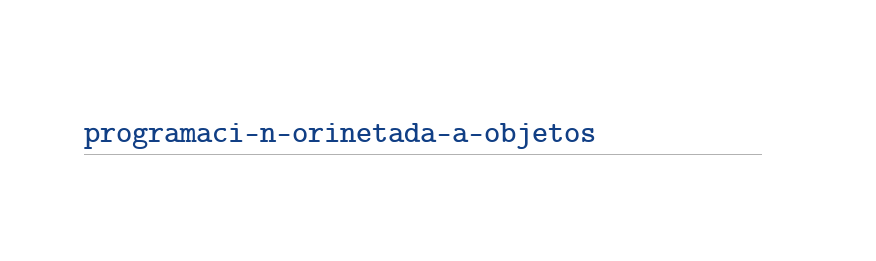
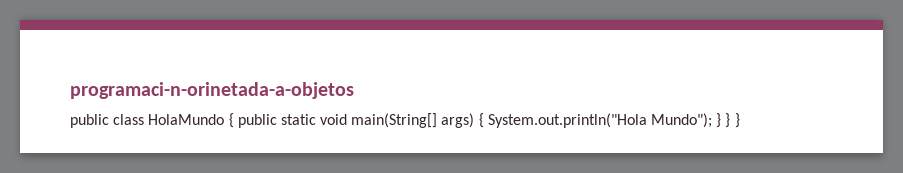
(596, 136) none -> [70,113,740,128] // public class HolaMundo { public static void main(String[] args) { System.out.println("Hola Mundo"); } } }

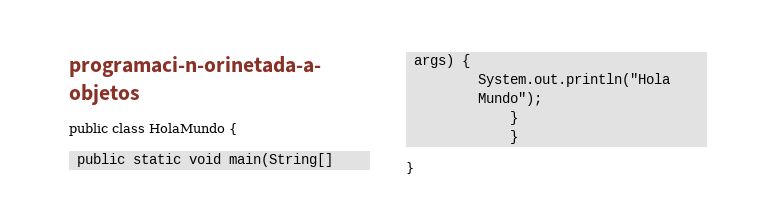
(234, 120) none -> (237, 129) //
(484, 120) none -> (470, 61) //
[716,113,731,128] } } -> [509,111,518,125] [509,130,518,144] // } // } //

